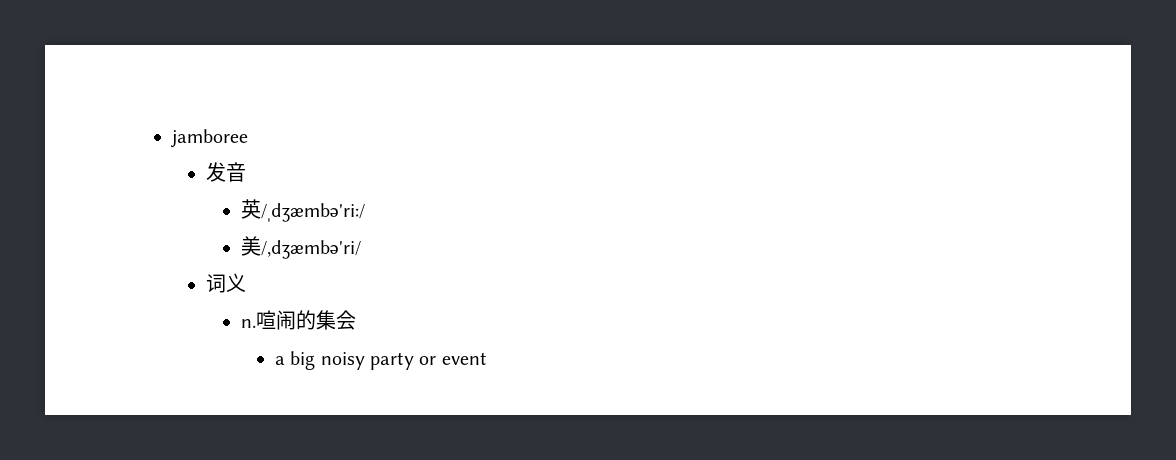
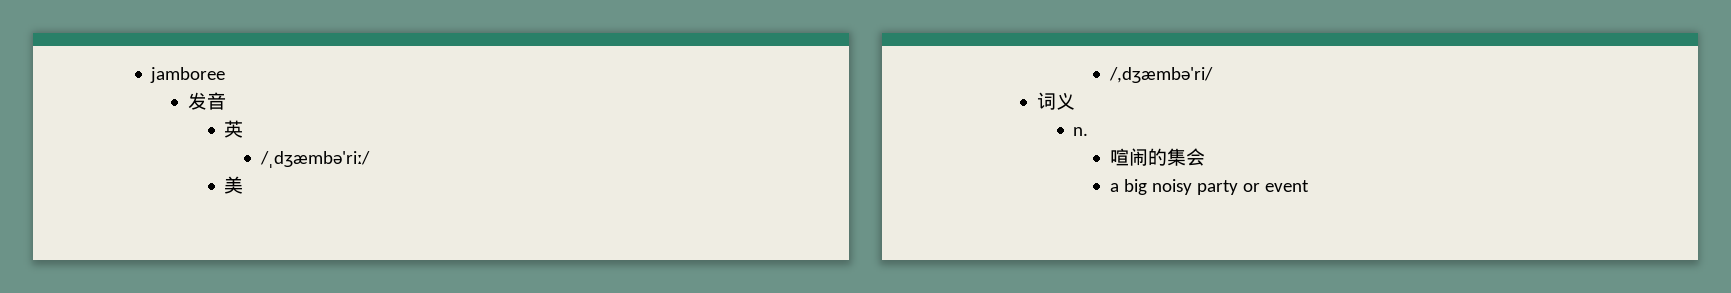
(261, 209) none -> (244, 129) //
(261, 246) none -> (244, 185) //
(256, 323) none -> (1089, 131) //

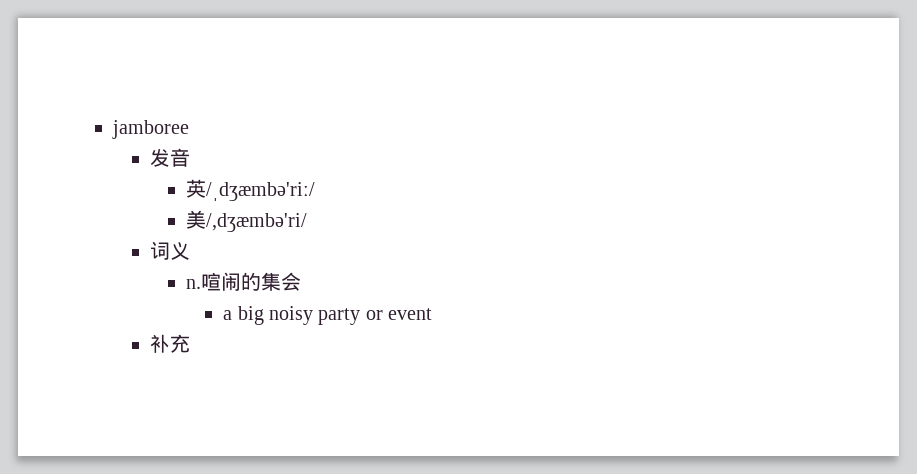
(244, 129) // -> (207, 188) none
(244, 185) // -> (207, 219) none
(1089, 131) // -> (202, 284) none
(1310, 186) none -> [149,334,190,353] // 补充

